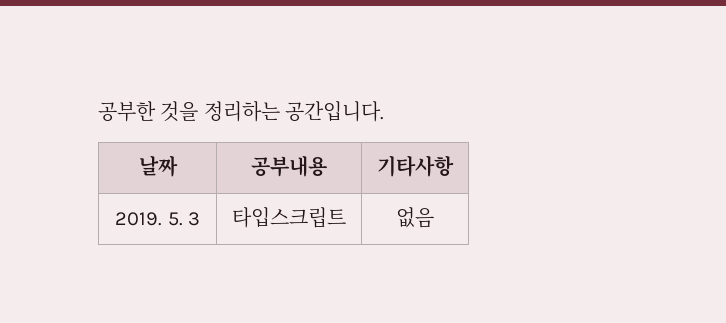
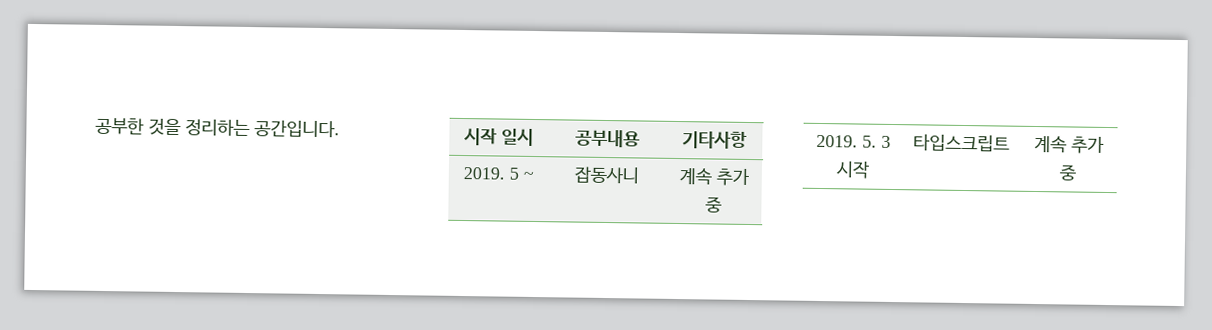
[138,155,178,177] 날짜 -> [463,128,534,146] 시작 일시
(454, 166) none -> [462,167,534,180] [573,166,639,184] [678,167,750,187] [705,196,722,213] // 2019. 5 ~ | 잡동사니 | 계속 추가 중
(200, 219) none -> [835,160,870,179] 시작
[396,207,434,228] 없음 -> [1033,134,1105,154] [1059,164,1077,181] 계속 추가 중

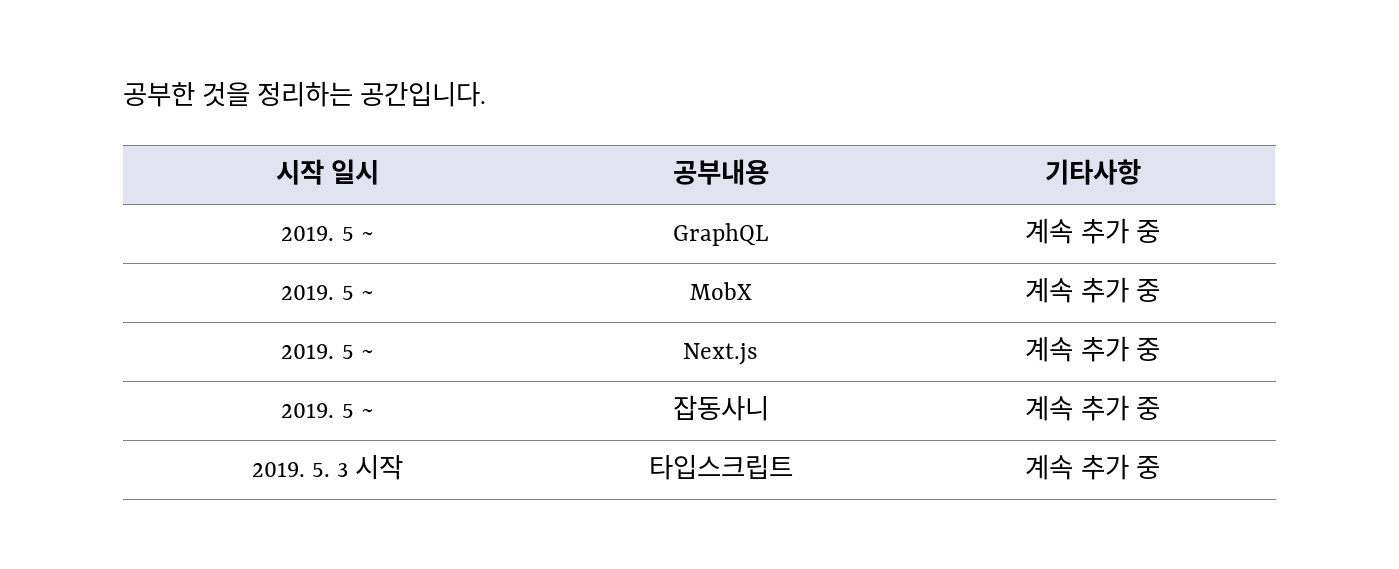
(747, 140) none -> [281,226,374,241] [673,223,768,246] [1025,218,1160,244] [281,285,374,300] [689,282,752,300] [1025,277,1160,303] [281,344,374,359] [683,343,758,365] [1025,336,1160,362] // 2019. 5 ~ | GraphQL | 계속 추가 중 // 2019. 5 ~ | MobX | 계속 추가 중 // 2019. 5 ~ | Next.js | 계속 추가 중

